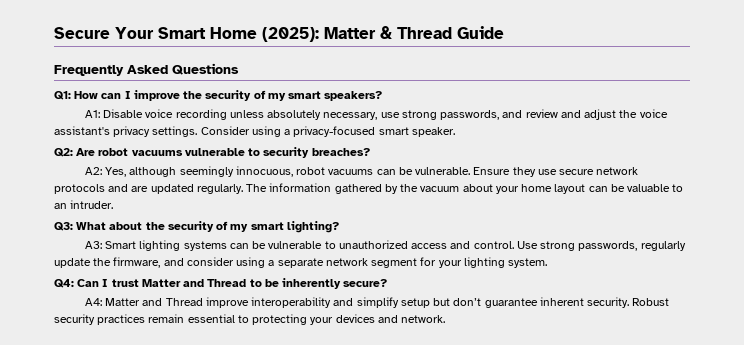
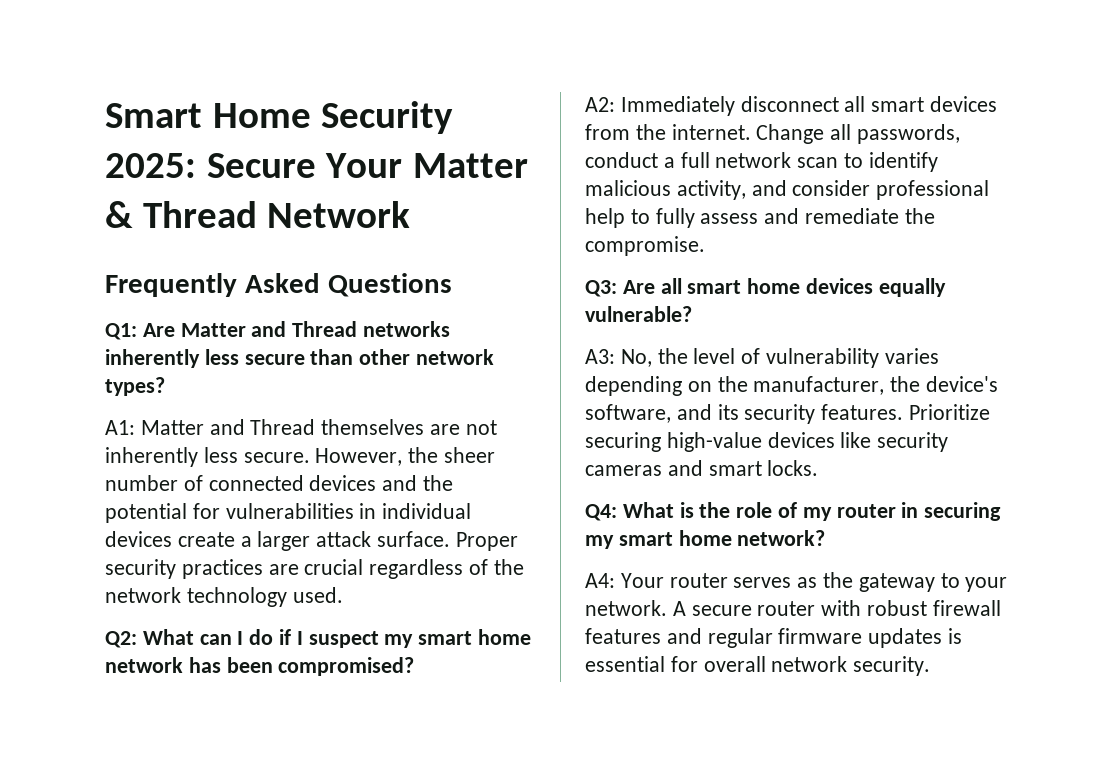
[54,27,319,42] Secure Your Smart Home (2025): -> [105,101,454,134] [105,153,403,178] Smart Home Security 2025: Secure Your
[457,26,504,39] Guide -> [267,201,411,228] Network
[74,90,383,101] [84,109,668,120] [54,126,455,137] [54,147,370,158] [84,166,639,177] [54,183,684,194] [54,200,114,209] [54,221,339,233] [84,240,686,251] [54,257,548,268] [54,278,388,289] [84,297,670,308] [54,314,446,325] How can I improve the security of my smart speakers? // A1: Disable voice recording unless absolutely necessary, use strong passwords, and review and adjust the voice assistant's privacy settings. Consider using a privacy-focused smart speaker. // Q2: Are robot vacuums vulnerable to security breaches? // A2: Yes, although seemingly innocuous, robot vacuums can be vulnerable. Ensure they use secure network protocols and are updated regularly. The information gathered by the vacuum about your home layout can be valuable to an intruder. // Q3: What about the security of my smart lighting? // A3: Smart lighting systems can be vulnerable to unauthorized access and control. Use strong passwords, regularly update the firmware, and consider using a separate network segment for your lighting system. // Q4: Can I trust Matter and Thread to be inherently secure? // A4: Matter and Thread improve interoperability and simplify setup but don’t guarantee inherent security. Robust security practices remain essential to protecting your devices and network. -> [142,321,451,337] [105,349,495,368] [105,377,165,396] [105,419,497,435] [105,447,496,467] [105,475,454,491] [105,503,472,523] [105,531,518,551] [105,559,524,579] [105,587,343,607] [105,629,532,648] [105,657,415,676] [585,96,998,116] [585,124,961,144] [585,152,938,172] [585,180,990,200] [585,208,935,228] [585,236,705,256] [585,278,946,297] [585,306,692,322] [585,348,939,368] [585,376,999,396] [585,404,991,424] [585,432,949,452] [585,460,819,476] [585,502,1002,521] [585,530,826,549] [585,572,1008,592] [585,600,1001,616] [585,628,963,648] [585,656,931,676] Are Matter and Thread networks inherently less secure than other network types? // A1: Matter and Thread themselves are not inherently less secure. However, the sheer number of connected devices and the potential for vulnerabilities in individual devices create a larger attack surface. Proper security practices are crucial regardless of the network technology used. // Q2: What can I do if I suspect my smart home network has been compromised? // A2: Immediately disconnect all smart devices from the internet. Change all passwords, conduct a full network scan to identify malicious activity, and consider professional help to fully assess and remediate the compromise. // Q3: Are all smart home devices equally vulnerable? // A3: No, the level of vulnerability varies depending on the manufacturer, the device's software, and its security features. Prioritize securing high-value devices like security cameras and smart locks. // Q4: What is the role of my router in securing my smart home network? // A4: Your router serves as the gateway to your network. A secure router with robust firewall features and regular firmware updates is essential for overall network security.

